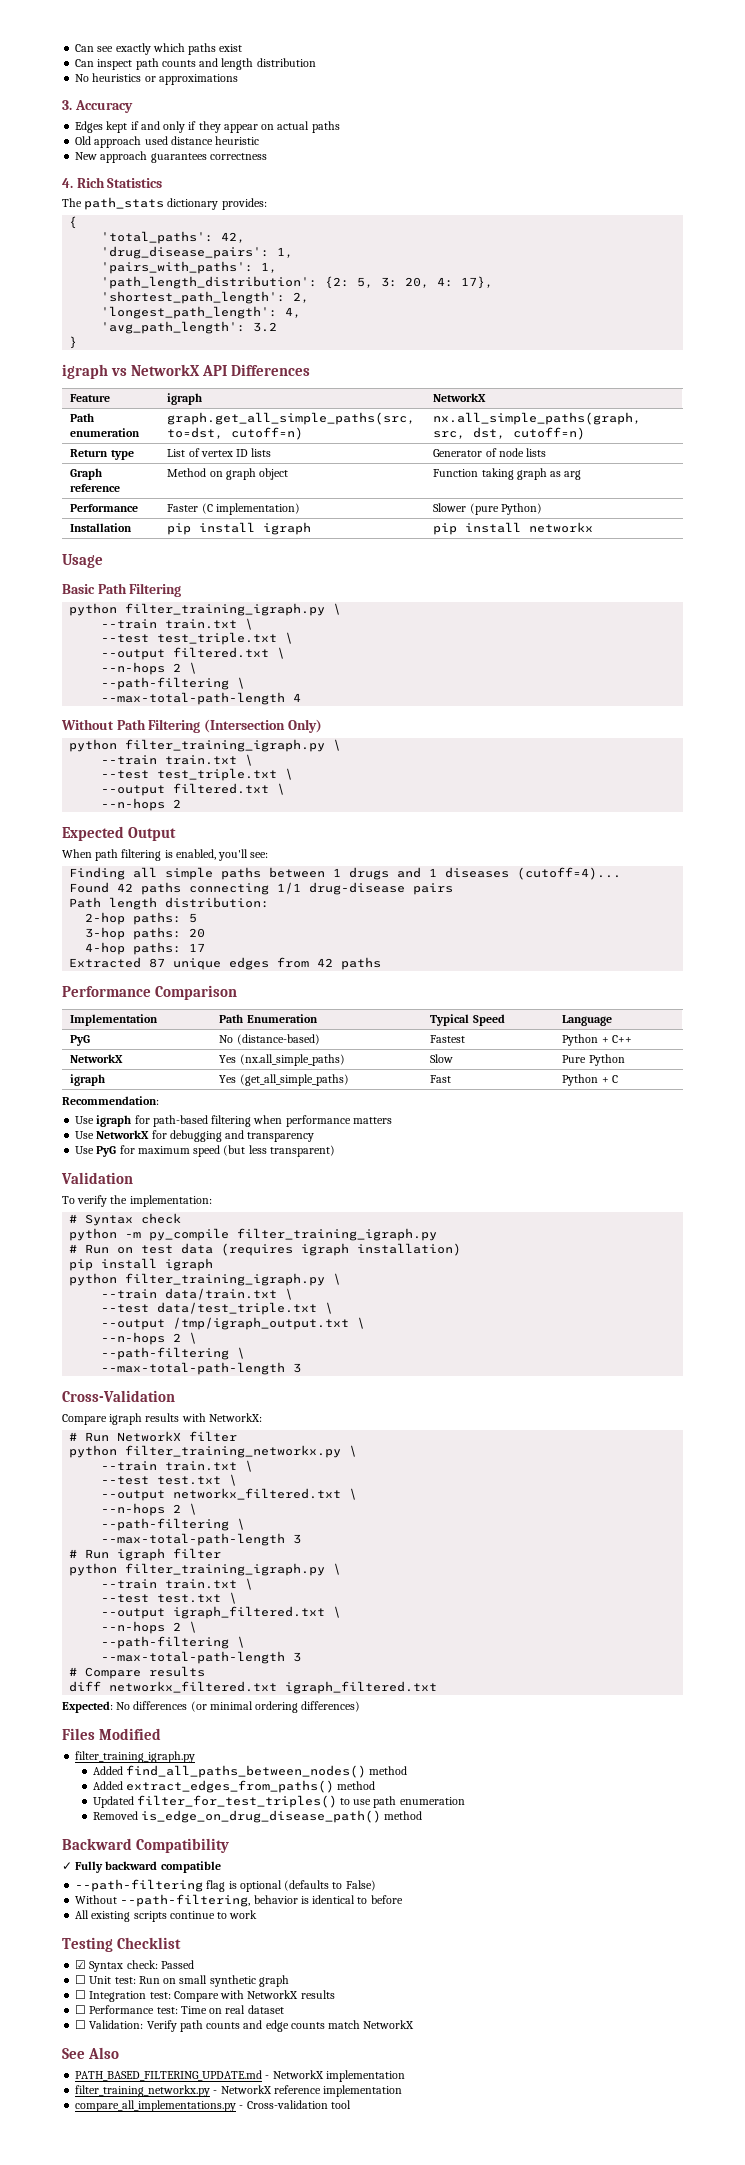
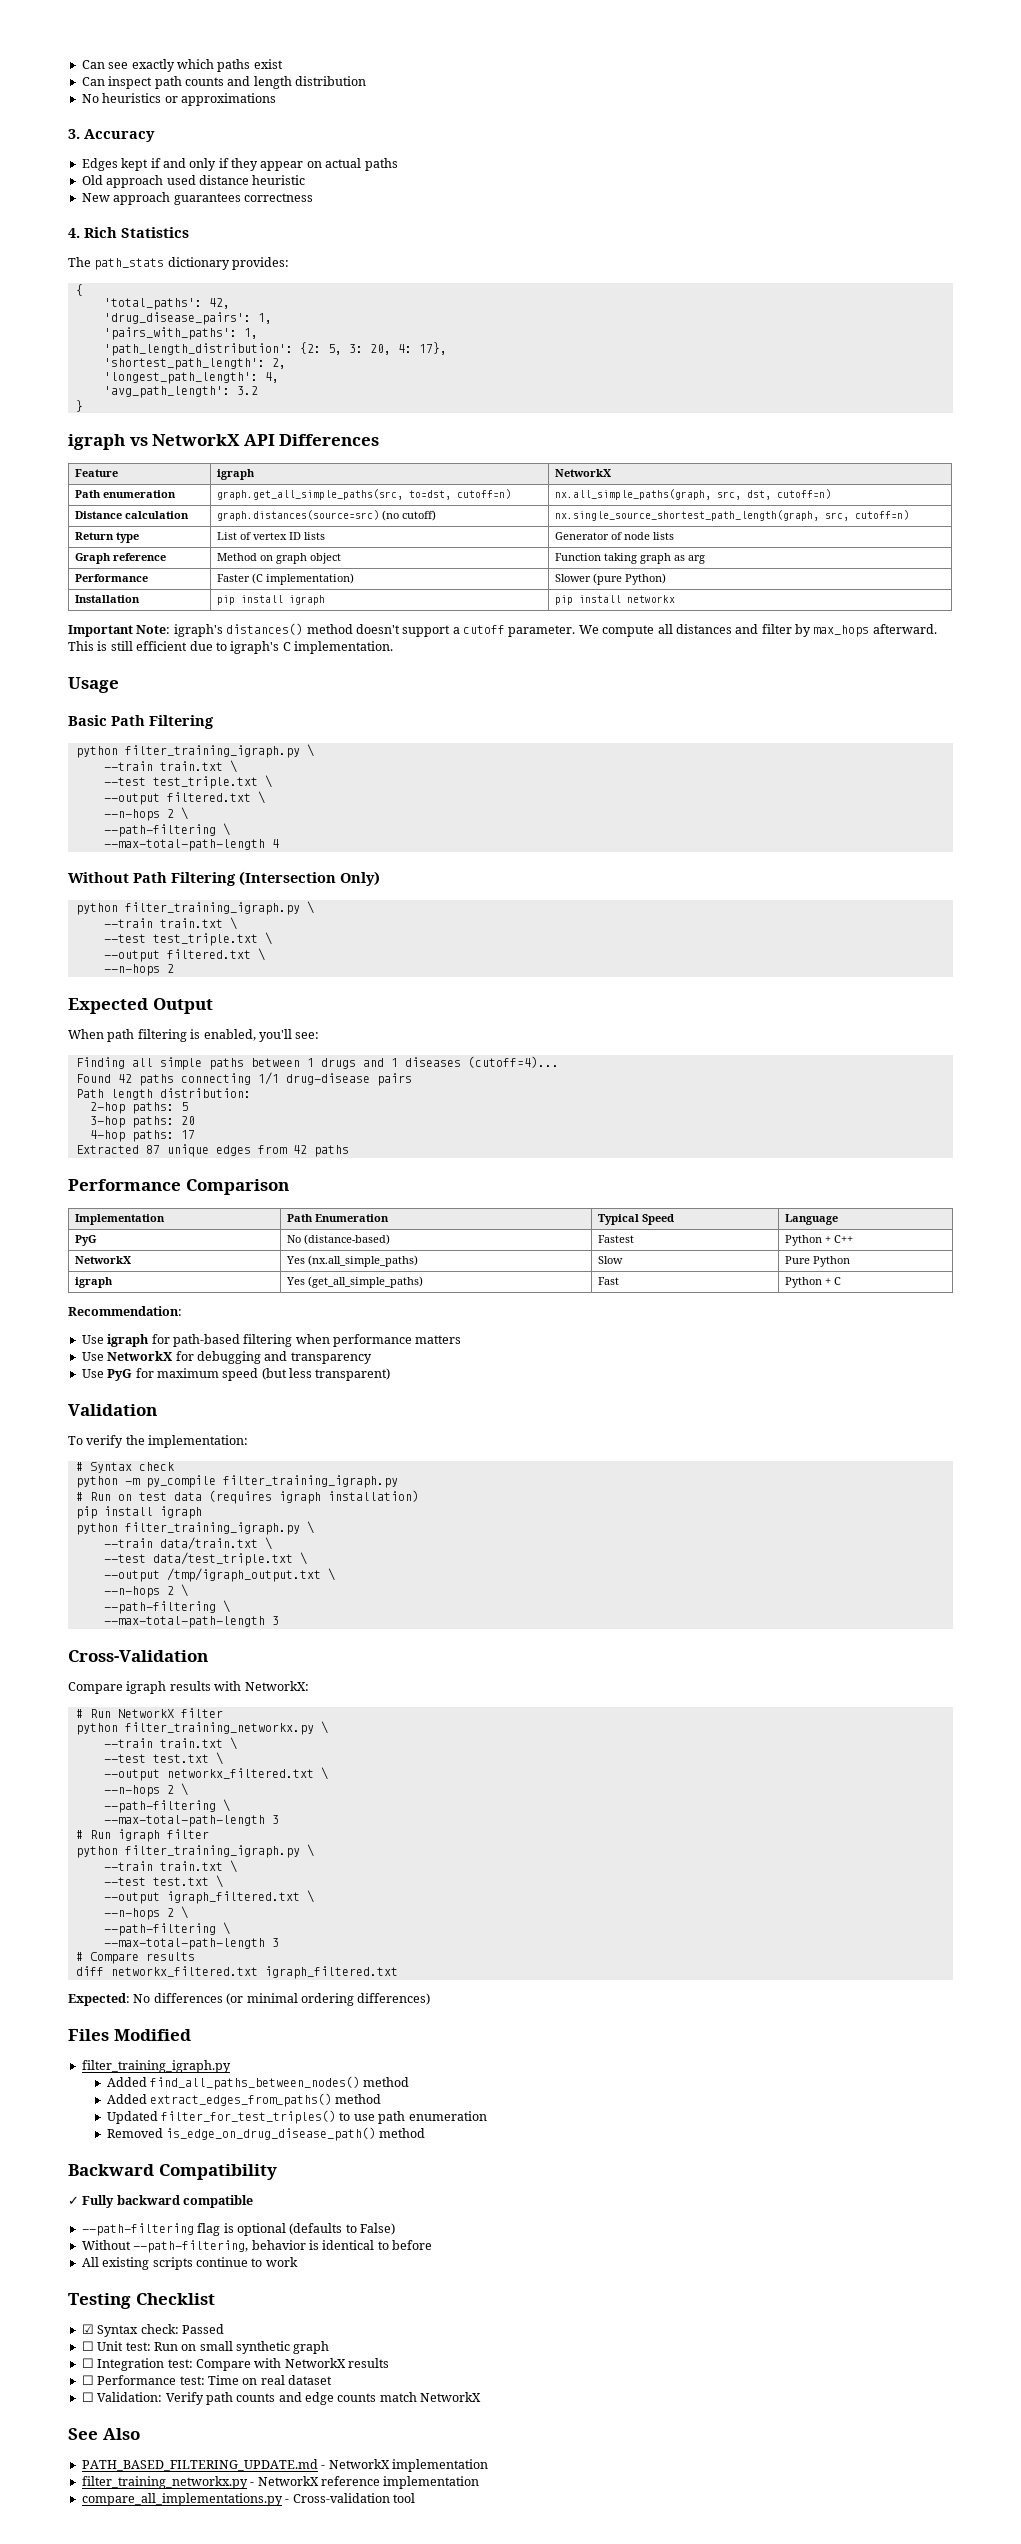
(586, 433) none -> [74,511,189,519] [216,510,436,521] [554,510,909,521] // Distance calculation | graph.distances(source=src) (no cutoff) | nx.single_source_shortest_path_length(graph, src, cutoff=n)
(594, 527) none -> [68,623,937,637] [68,641,393,654] // Important Note: igraph's distances() method doesn't support a cutoff parameter. We compute all distances and filter by max_hops afterward. This is still efficient due to igraph's C implementation.

